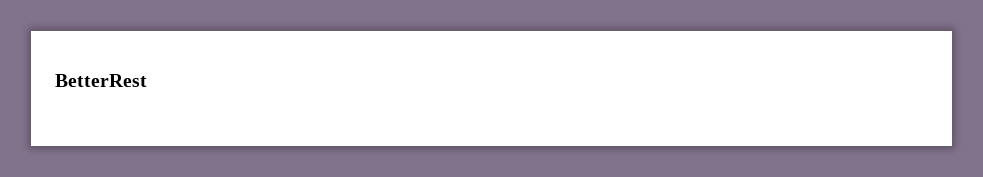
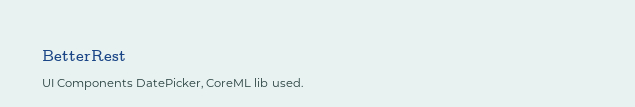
(147, 80) none -> [42,78,303,90] // UI Components DatePicker, CoreML lib used.

